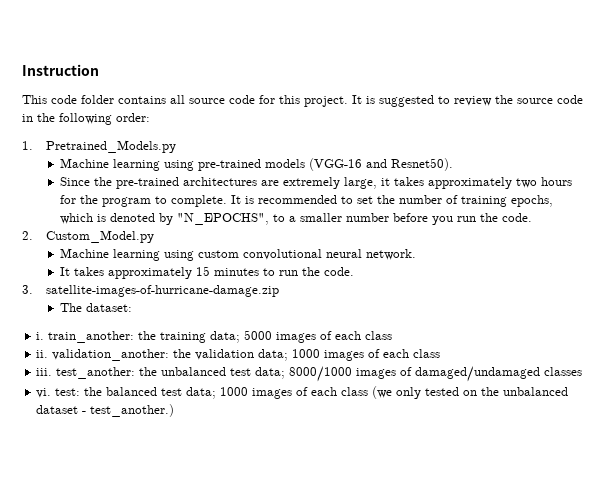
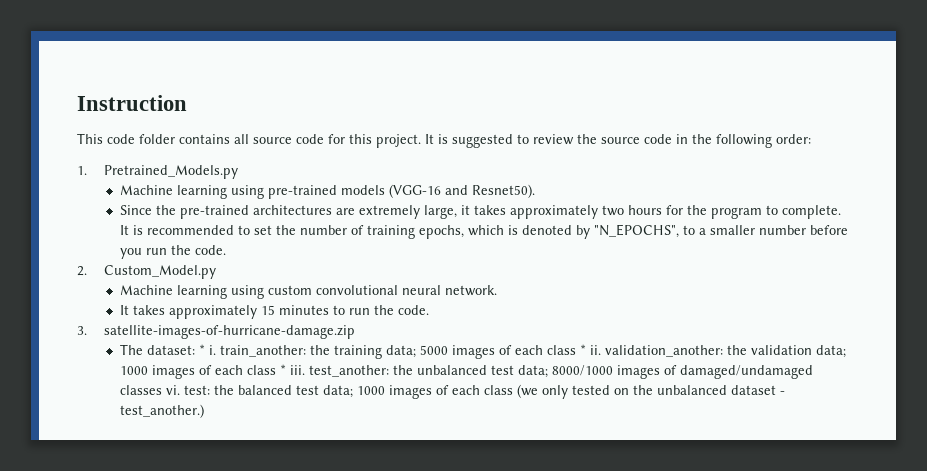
(132, 307) // -> [199,344,206,355] *
(393, 335) // -> [580,344,587,355] *
(441, 353) // -> [280,364,287,375] *
(583, 371) // -> (163, 390) none

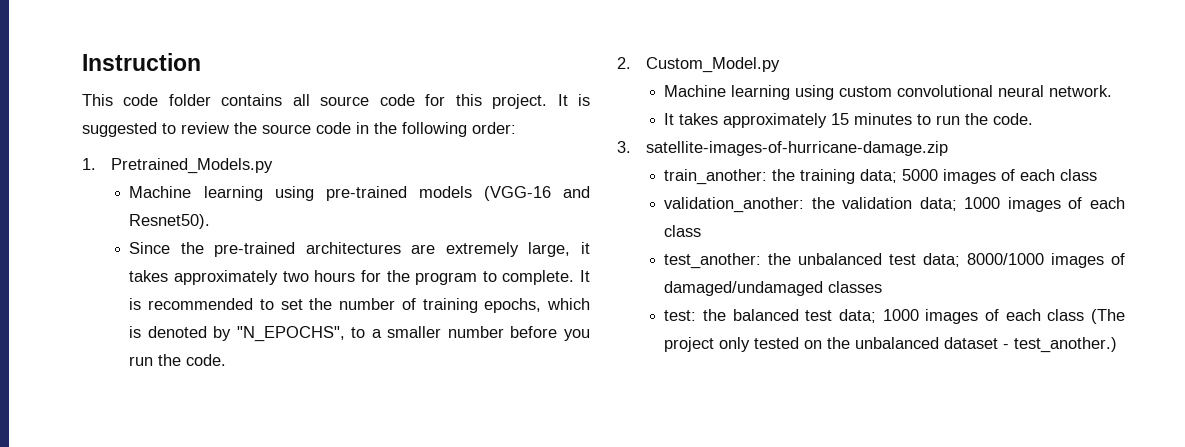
[120,344,217,355] The dataset: * i. -> (949, 148) none
[580,344,602,355] * ii. -> (1098, 175) //
[280,364,306,375] * iii. -> (702, 231) //
[166,385,181,395] vi. -> (883, 287) //
[517,384,539,398] (we -> [1091,309,1125,324] [664,337,715,352] (The project

